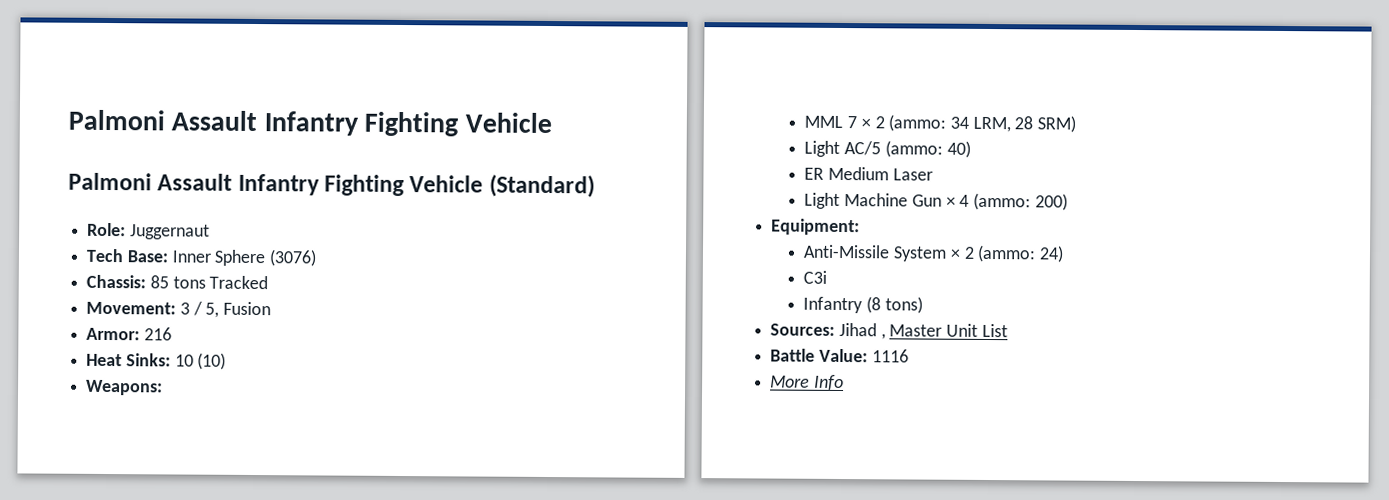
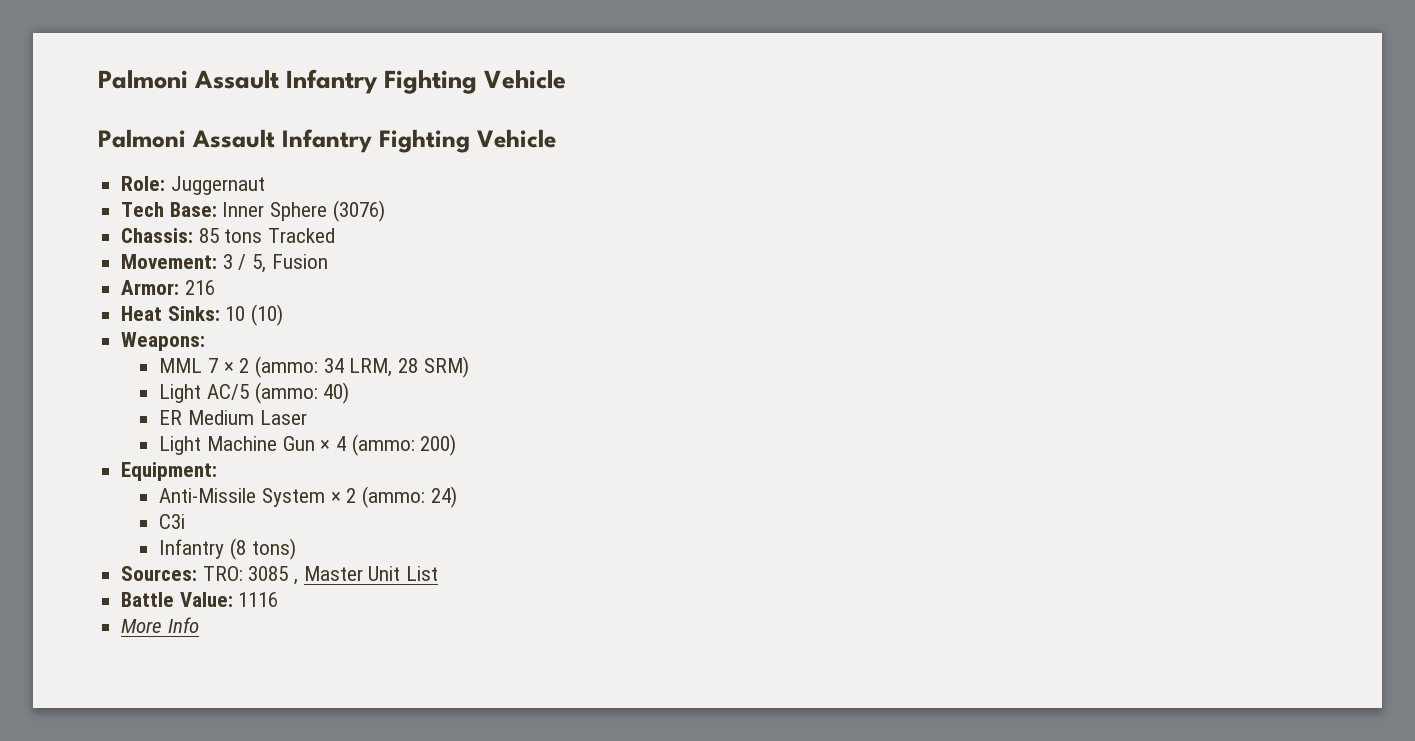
[488,174,595,198] (Standard) -> (556, 138) none
[838,322,877,337] Jihad -> [202,566,289,581] TRO: 3085

